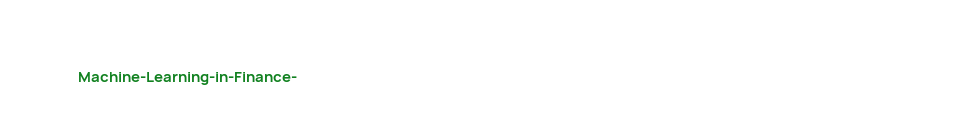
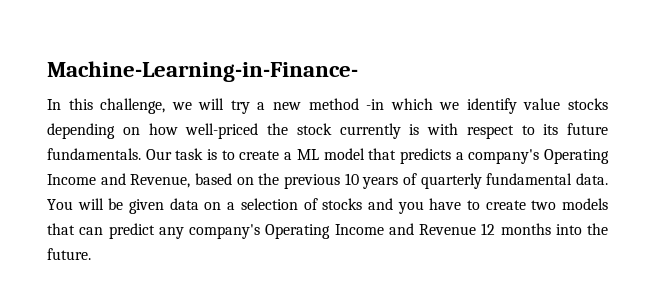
(297, 78) none -> [47,98,608,114] [47,123,608,139] [47,148,609,164] [47,173,608,189] [47,198,608,214] [47,223,608,239] [47,248,91,260] // In this challenge, we will try a new method -in which we identify value stocks depending on how well-priced the stock currently is with respect to its future fundamentals. Our task is to create a ML model that predicts a company's Operating Income and Revenue, based on the previous 10 years of quarterly fundamental data. You will be given data on a selection of stocks and you have to create two models that can predict any company's Operating Income and Revenue 12 months into the future.

